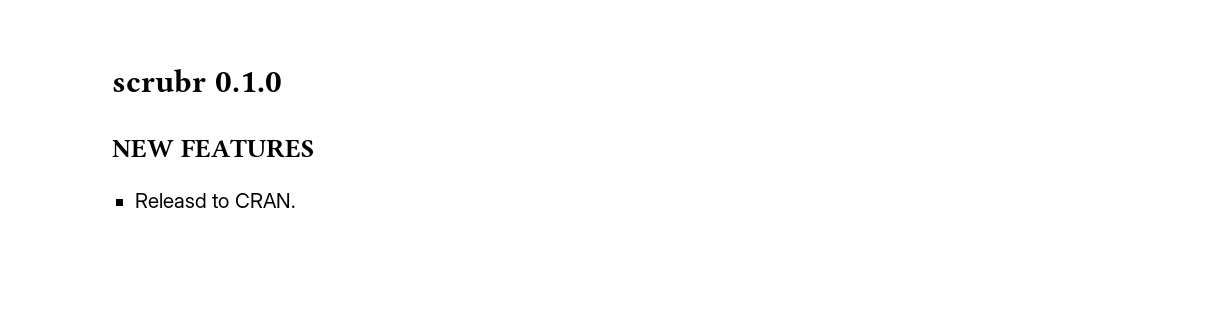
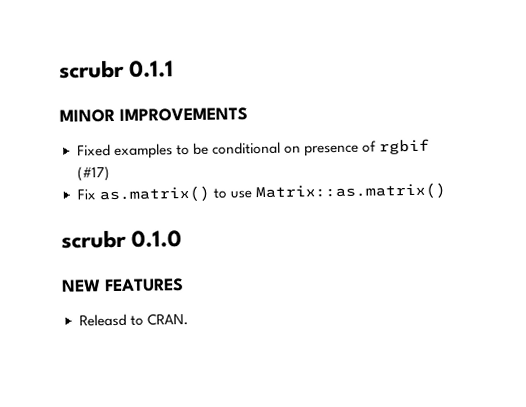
[112,69,206,93] scrubr -> [59,59,175,79] [59,107,248,123] [76,138,430,160] [76,166,110,182] [76,182,446,204] [61,229,127,249] scrubr 0.1.1 // MINOR IMPROVEMENTS // Fixed examples to be conditional on presence of rgbif (#17) // Fix as.matrix() to use Matrix::as.matrix() // scrubr

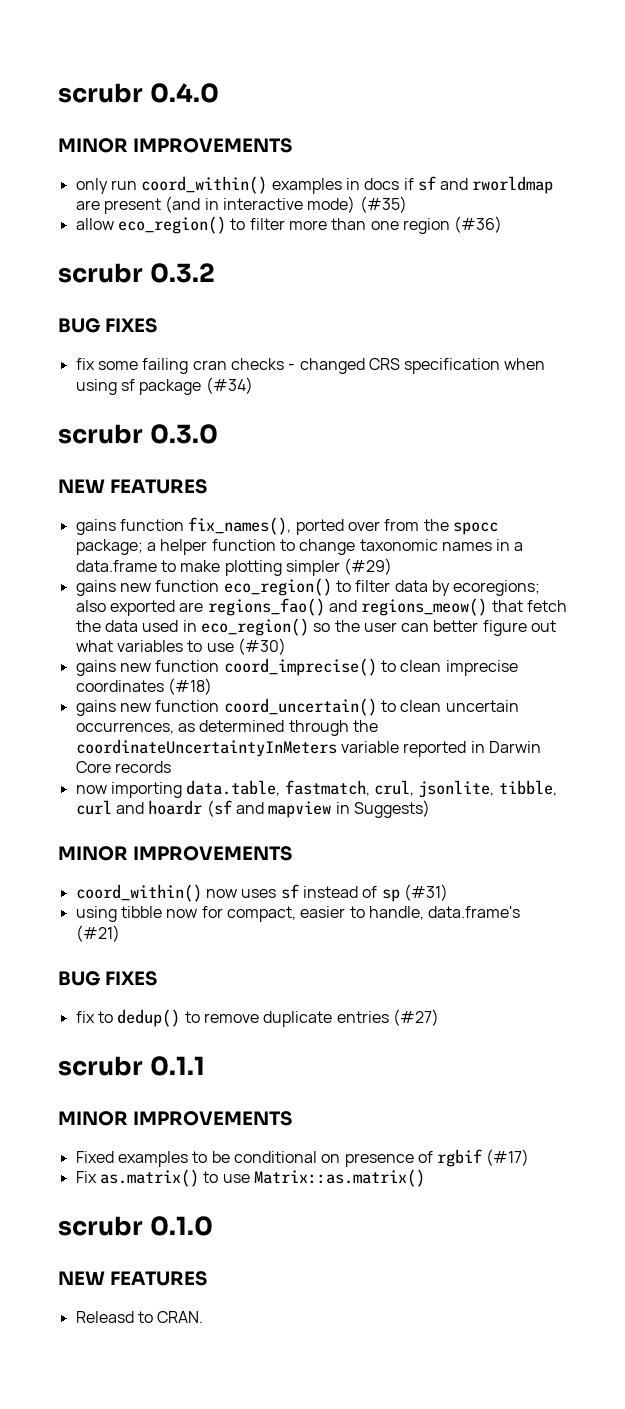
[59,59,125,79] scrubr -> [58,83,219,103] [58,138,292,153] [75,176,554,194] [75,196,407,214] [75,216,503,234] [58,263,215,283] [58,318,157,333] [75,358,546,374] [75,377,253,395] [58,424,218,444] [58,479,207,494] [75,517,498,535] [75,539,524,555] [75,558,393,576] [75,578,541,596] [75,598,567,616] [75,618,557,636] [75,638,286,655] [75,658,518,676] [75,678,212,695] [75,698,519,716] [75,720,378,736] [75,739,541,757] [75,761,171,773] [75,780,557,798] [75,800,430,818] [58,846,292,861] [75,884,448,902] [75,906,521,922] [75,925,120,942] [58,971,157,986] [75,1009,439,1027] [58,1056,143,1076] scrubr 0.4.0 // MINOR IMPROVEMENTS // only run coord_within() examples in docs if sf and rworldmap are present (and in interactive mode) (#35) // allow eco_region() to filter more than one region (#36) // scrubr 0.3.2 // BUG FIXES // fix some failing cran checks - changed CRS specification when using sf package (#34) // scrubr 0.3.0 // NEW FEATURES // gains function fix_names(), ported over from the spocc package; a helper function to change taxonomic names in a data.frame to make plotting simpler (#29) // gains new function eco_region() to filter data by ecoregions; also exported are regions_fao() and regions_meow() that fetch the data used in eco_region() so the user can better figure out what variables to use (#30) // gains new function coord_imprecise() to clean imprecise coordinates (#18) // gains new function coord_uncertain() to clean uncertain occurrences, as determined through the coordinateUncertaintyInMeters variable reported in Darwin Core records // now importing data.table, fastmatch, crul, jsonlite, tibble, curl and hoardr (sf and mapview in Suggests) // MINOR IMPROVEMENTS // coord_within() now uses sf instead of sp (#31) // using tibble now for compact, easier to handle, data.frame's (#21) // BUG FIXES // fix to dedup() to remove duplicate entries (#27) // scrubr

